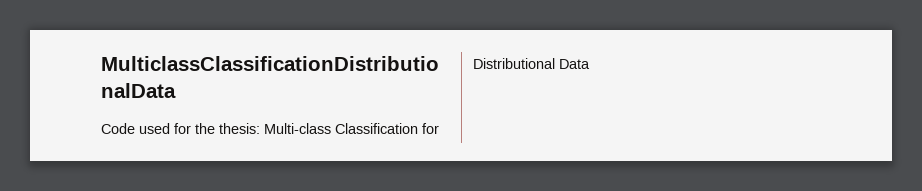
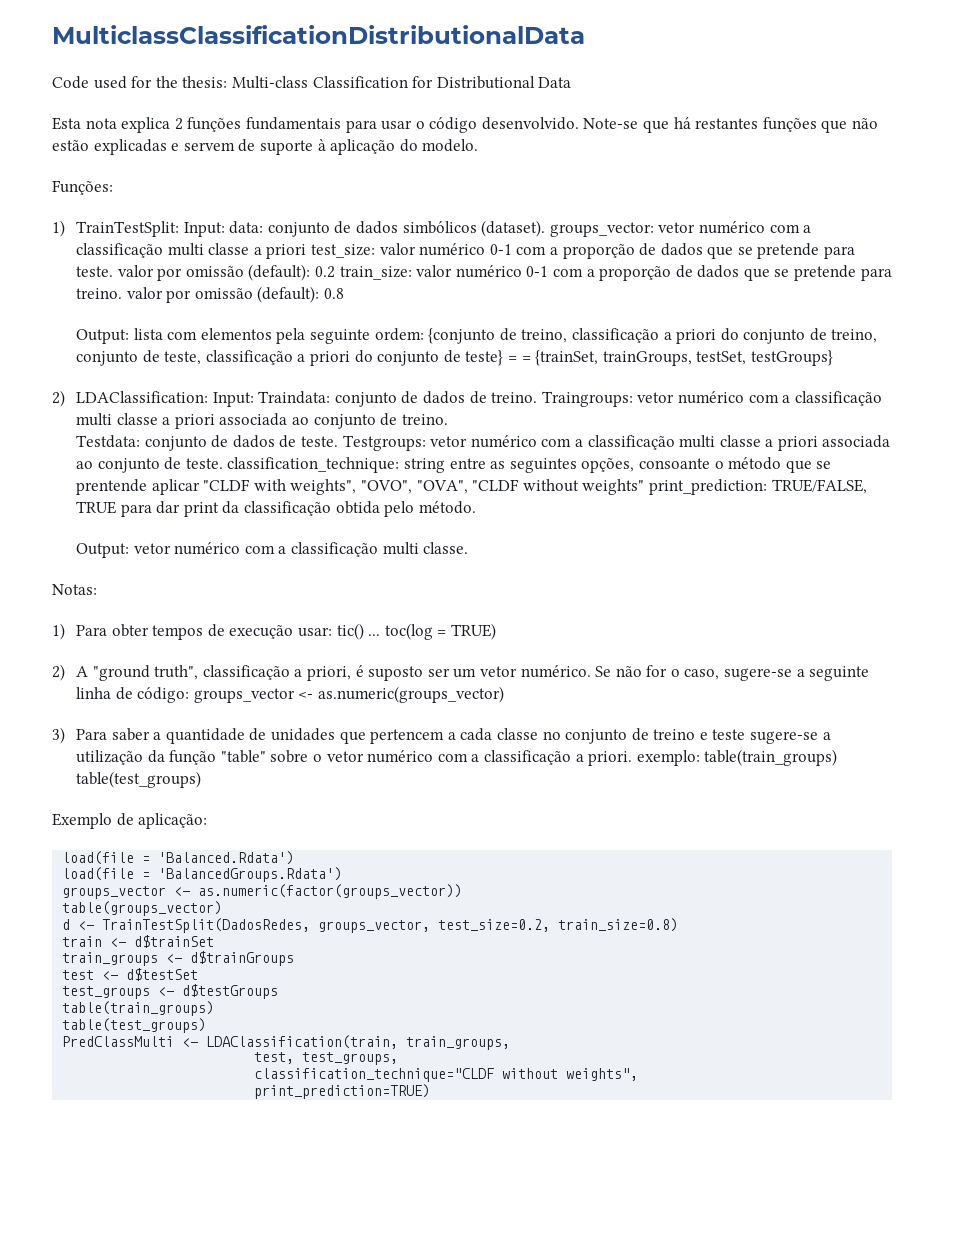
(590, 64) none -> [52,117,879,133] [52,139,479,155] [52,180,113,195] [52,220,812,237] [76,243,856,259] [76,264,892,281] [76,286,344,303] [76,328,878,344] [76,350,833,366] [52,390,882,407] [76,413,448,429] [76,435,891,451] [76,457,832,473] [76,479,867,495] [76,501,476,517] [76,542,469,558] [52,584,97,595] [52,623,496,640] [52,664,870,681] [76,686,504,703] [52,727,831,744] [76,749,838,766] [76,771,202,788] [52,813,208,829] [62,851,295,865] [62,867,343,882] [62,884,463,899] [62,901,223,916] [62,918,679,933] [62,935,215,948] [62,951,295,966] [62,968,199,981] [62,984,279,999] [62,1001,215,1016] [62,1018,207,1033] [62,1035,511,1050] [254,1052,399,1065] [254,1068,639,1082] [254,1084,431,1099] // Esta nota explica 2 funções fundamentais para usar o código desenvolvido. Note-se que há restantes funções que não estão explicadas e servem de suporte à aplicação do modelo. // Funções: // 1) TrainTestSplit: Input: data: conjunto de dados simbólicos (dataset). groups_vector: vetor numérico com a classificação multi classe a priori test_size: valor numérico 0-1 com a proporção de dados que se pretende para teste. valor por omissão (default): 0.2 train_size: valor numérico 0-1 com a proporção de dados que se pretende para treino. valor por omissão (default): 0.8 // Output: lista com elementos pela seguinte ordem: {conjunto de treino, classificação a priori do conjunto de treino, conjunto de teste, classificação a priori do conjunto de teste} = = {trainSet, trainGroups, testSet, testGroups} // 2) LDAClassification: Input: Traindata: conjunto de dados de treino. Traingroups: vetor numérico com a classificação multi classe a priori associada ao conjunto de treino. // Testdata: conjunto de dados de teste. Testgroups: vetor numérico com a classificação multi classe a priori associada ao conjunto de teste. classification_technique: string entre as seguintes opções, consoante o método que se prentende aplicar "CLDF with weights", "OVO", "OVA", "CLDF without weights" print_prediction: TRUE/FALSE, TRUE para dar print da classificação obtida pelo método. // Output: vetor numérico com a classificação multi classe. // Notas: // 1) Para obter tempos de execução usar: tic() ... toc(log = TRUE) // 2) A "ground truth", classificação a priori, é suposto ser um vetor numérico. Se não for o caso, sugere-se a seguinte linha de código: groups_vector <- as.numeric(groups_vector) // 3) Para saber a quantidade de unidades que pertencem a cada classe no conjunto de treino e teste sugere-se a utilização da função "table" sobre o vetor numérico com a classificação a priori. exemplo: table(train_groups) table(test_groups) // Exemplo de aplicação: // load(file = 'Balanced.Rdata') // load(file = 'BalancedGroups.Rdata') // groups_vector <- as.numeric(factor(groups_vector)) // table(groups_vector) // d <- TrainTestSplit(DadosRedes, groups_vector, test_size=0.2, train_size=0.8) // train <- d$trainSet // train_groups <- d$trainGroups // test <- d$testSet // test_groups <- d$testGroups // table(train_groups) // table(test_groups) // PredClassMulti <- LDAClassification(train, train_groups, // test, test_groups, // classification_technique="CLDF without weights", // print_prediction=TRUE)

